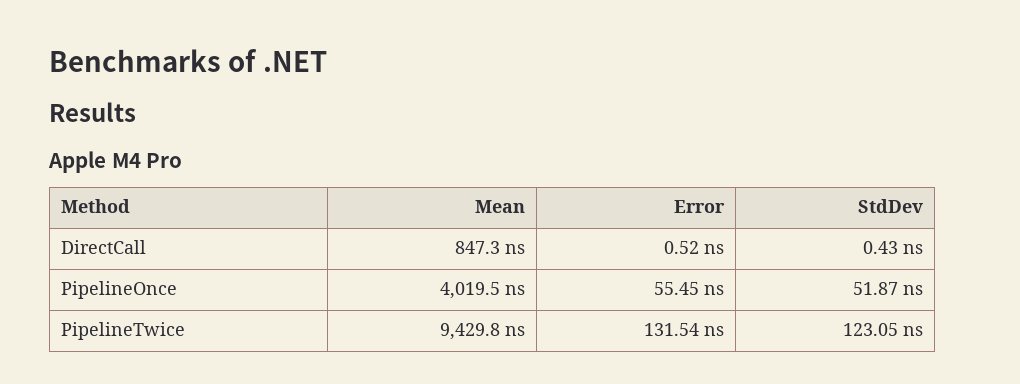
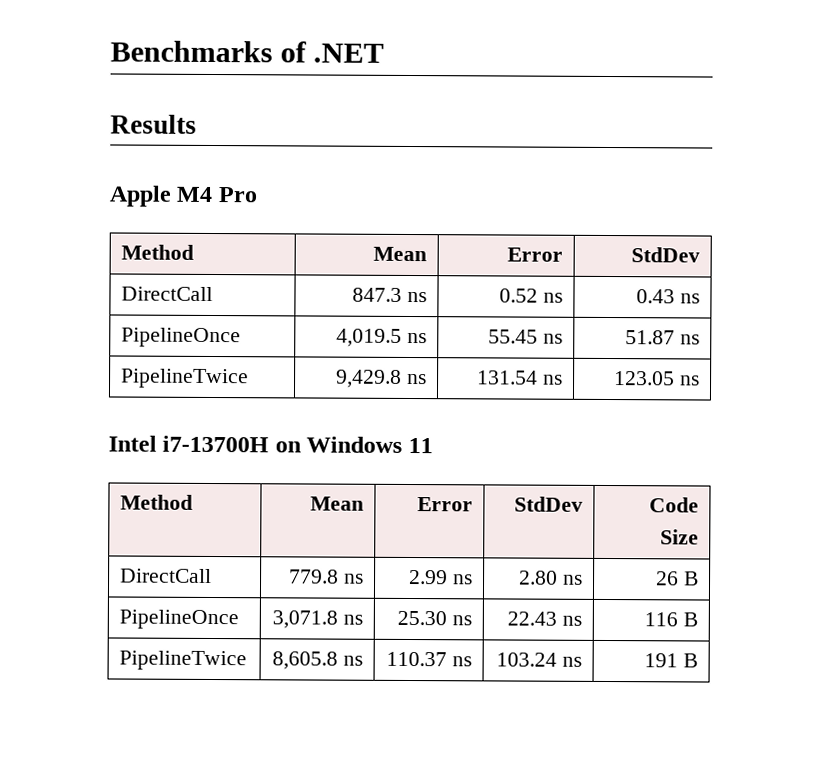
(924, 331) none -> [108,435,433,454] [120,494,194,510] [309,496,364,511] [416,497,473,512] [513,496,583,512] [648,497,699,513] [659,529,699,545] [120,568,213,584] [289,569,364,584] [409,569,473,585] [519,570,583,585] [656,571,699,586] [119,609,240,630] [272,610,363,629] [397,610,472,626] [507,611,582,626] [644,612,698,627] [119,650,248,671] [272,651,363,670] [386,651,472,667] [496,652,582,667] [644,653,698,668] // Intel i7-13700H on Windows 11 // Method | Mean | Error | StdDev | Code Size // DirectCall | 779.8 ns | 2.99 ns | 2.80 ns | 26 B // PipelineOnce | 3,071.8 ns | 25.30 ns | 22.43 ns | 116 B // PipelineTwice | 8,605.8 ns | 110.37 ns | 103.24 ns | 191 B

